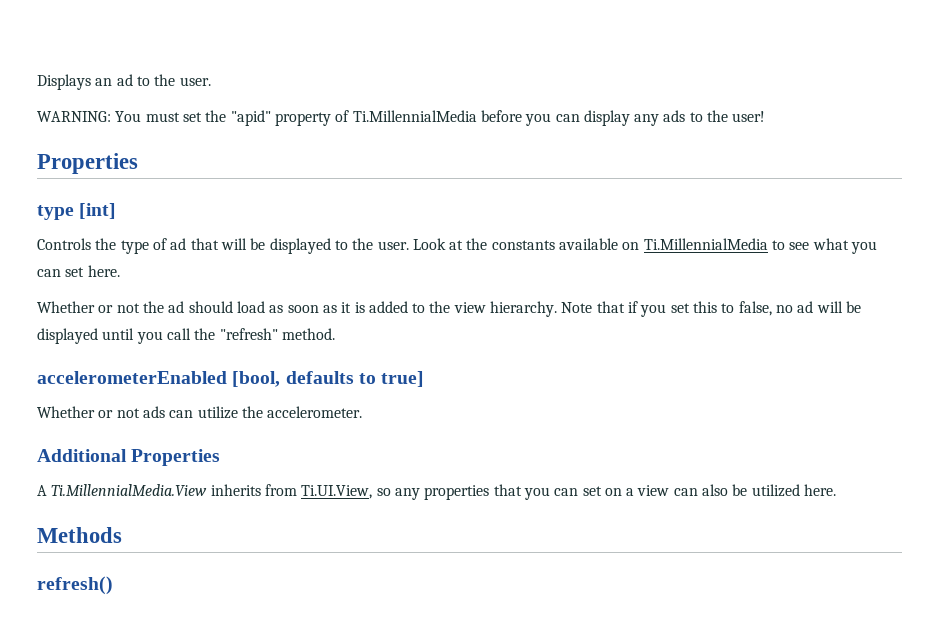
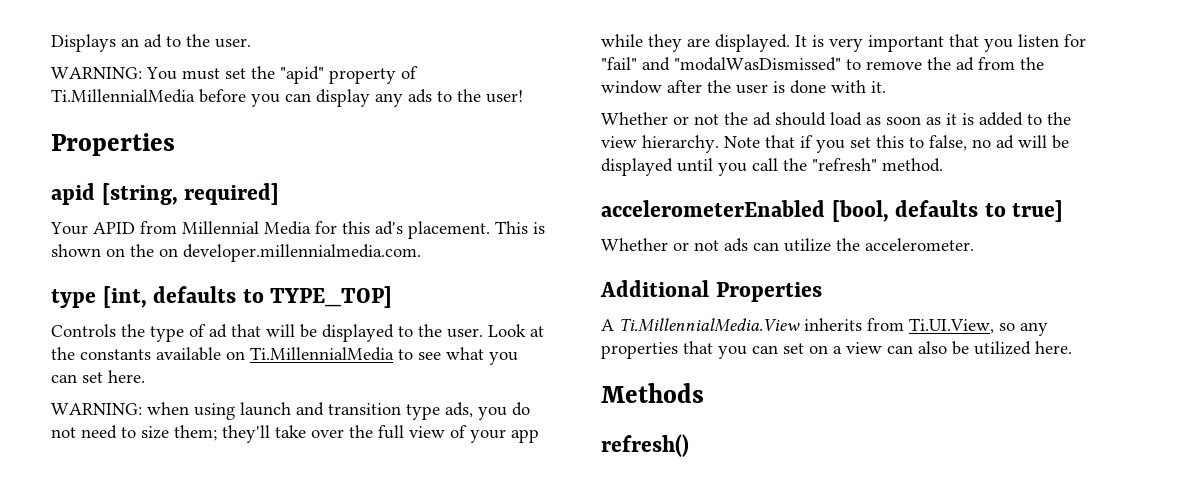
[37,203,117,220] type [int] -> [51,183,280,205] [50,221,545,239] [51,244,421,262] [51,286,393,308] apid [string, required] // Your APID from Millennial Media for this ad's placement. This is shown on the on developer.millennialmedia.com. // type [int, defaults to TYPE_TOP]
(120, 271) none -> [51,402,530,420] [51,425,539,443] [601,34,1086,52] [601,57,1044,71] [601,80,886,94] // WARNING: when using launch and transition type ads, you do not need to size them; they'll take over the full view of your app while they are displayed. It is very important that you listen for "fail" and "modalWasDismissed" to remove the ad from the window after the user is done with it.

